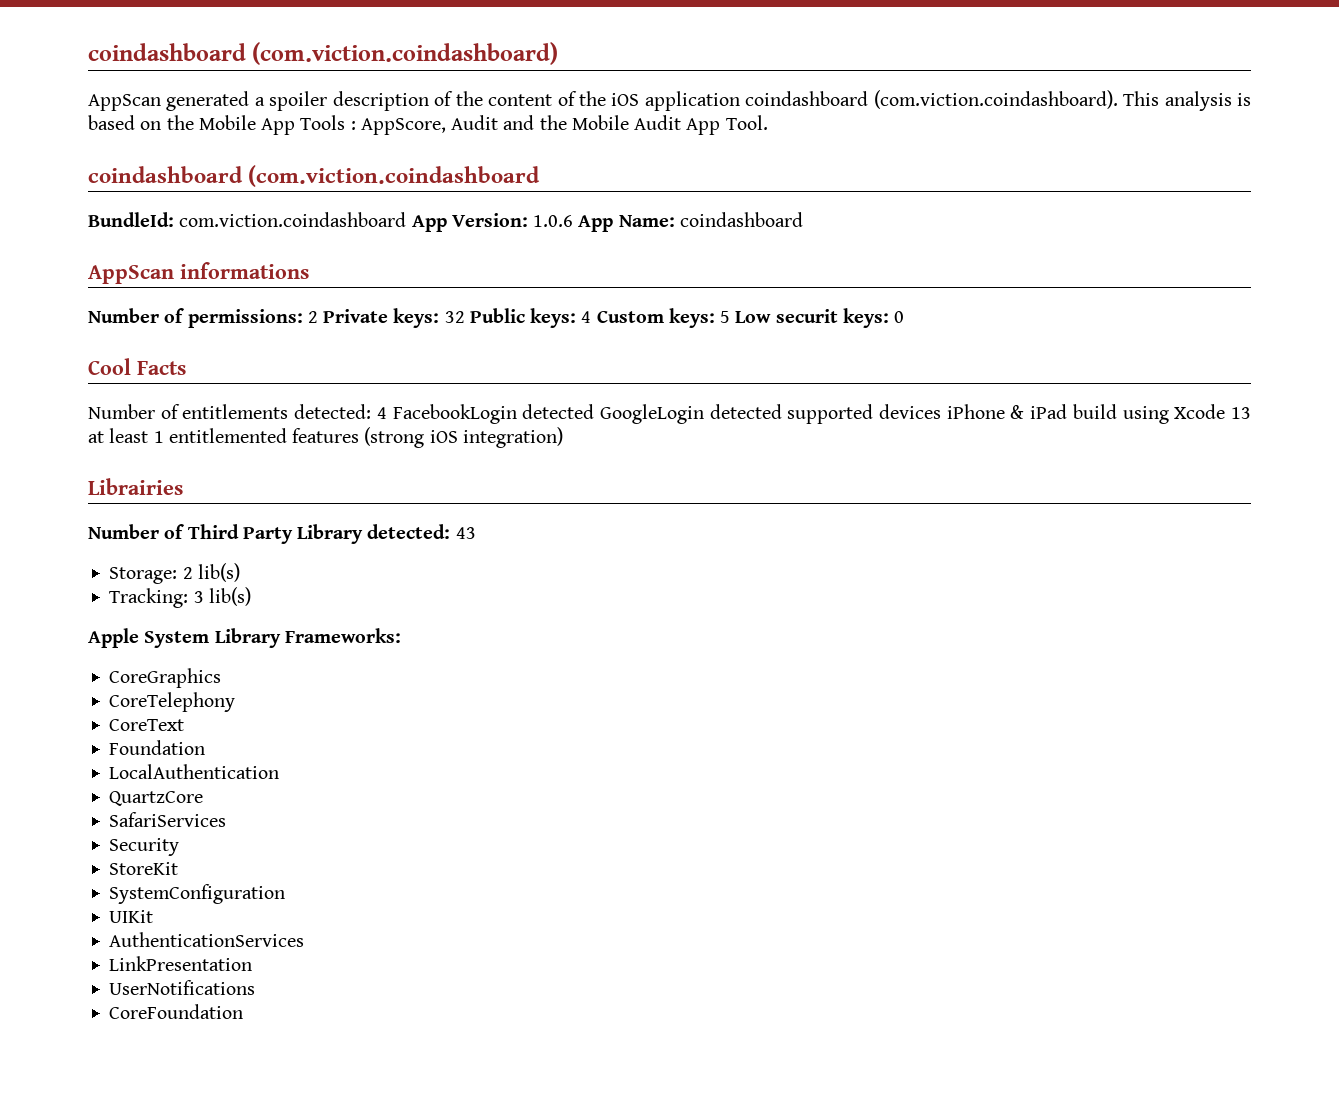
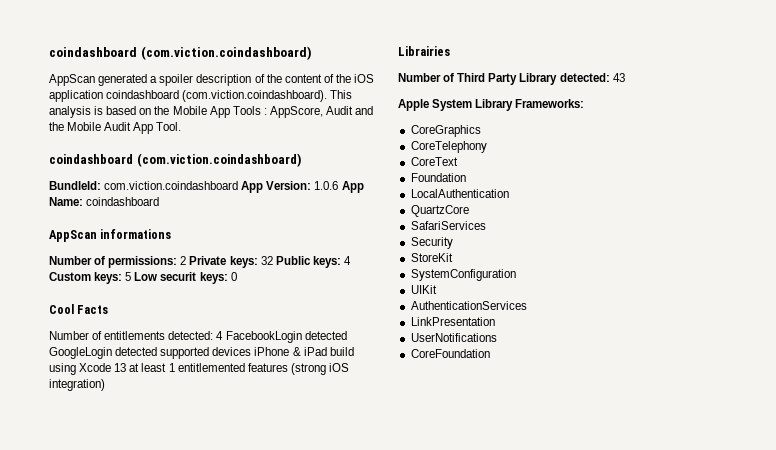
[248,165,541,187] (com.viction.coindashboard -> [136,153,301,167] (com.viction.coindashboard)
[109,563,240,584] [109,587,251,608] // Storage: 2 lib(s) // Tracking: 3 lib(s) -> (625, 77) none

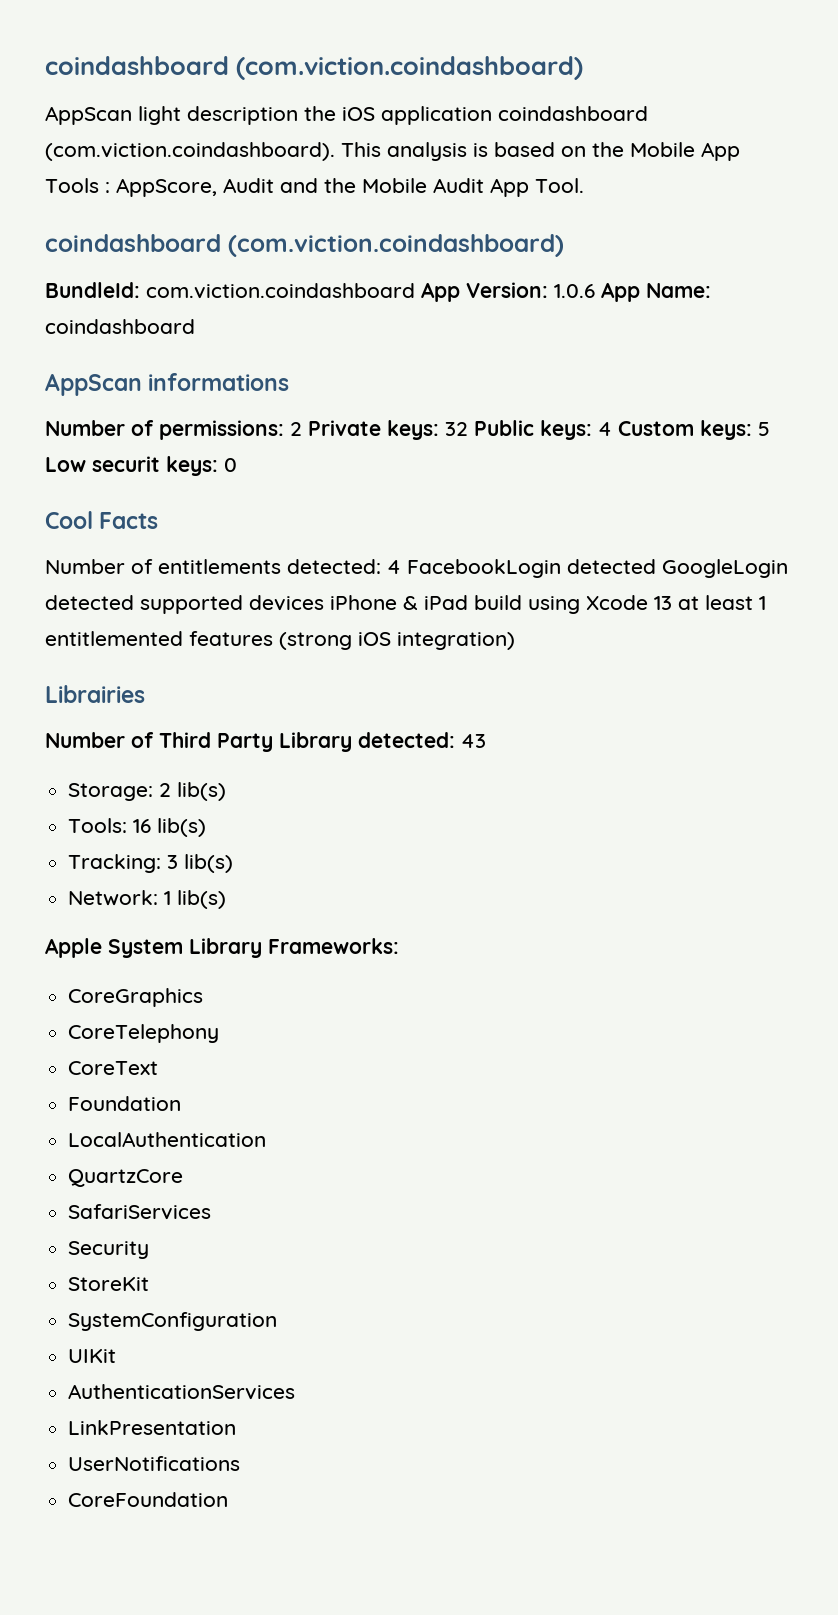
[98,74,334,86] generated a spoiler description of the content of -> [138,106,298,125] light description
(625, 77) none -> [68,782,227,801] [68,818,207,837] [68,854,234,873] [68,890,227,909] // Storage: 2 lib(s) // Tools: 16 lib(s) // Tracking: 3 lib(s) // Network: 1 lib(s)

